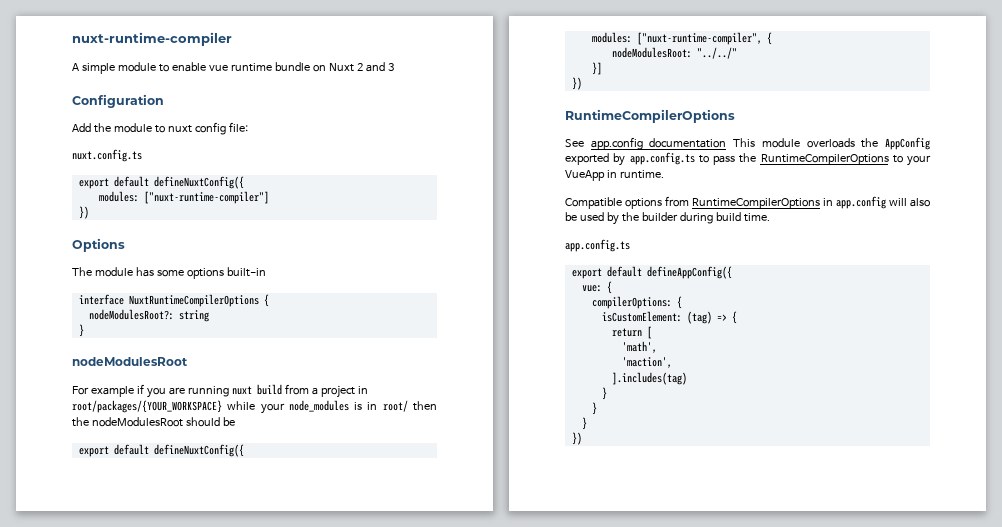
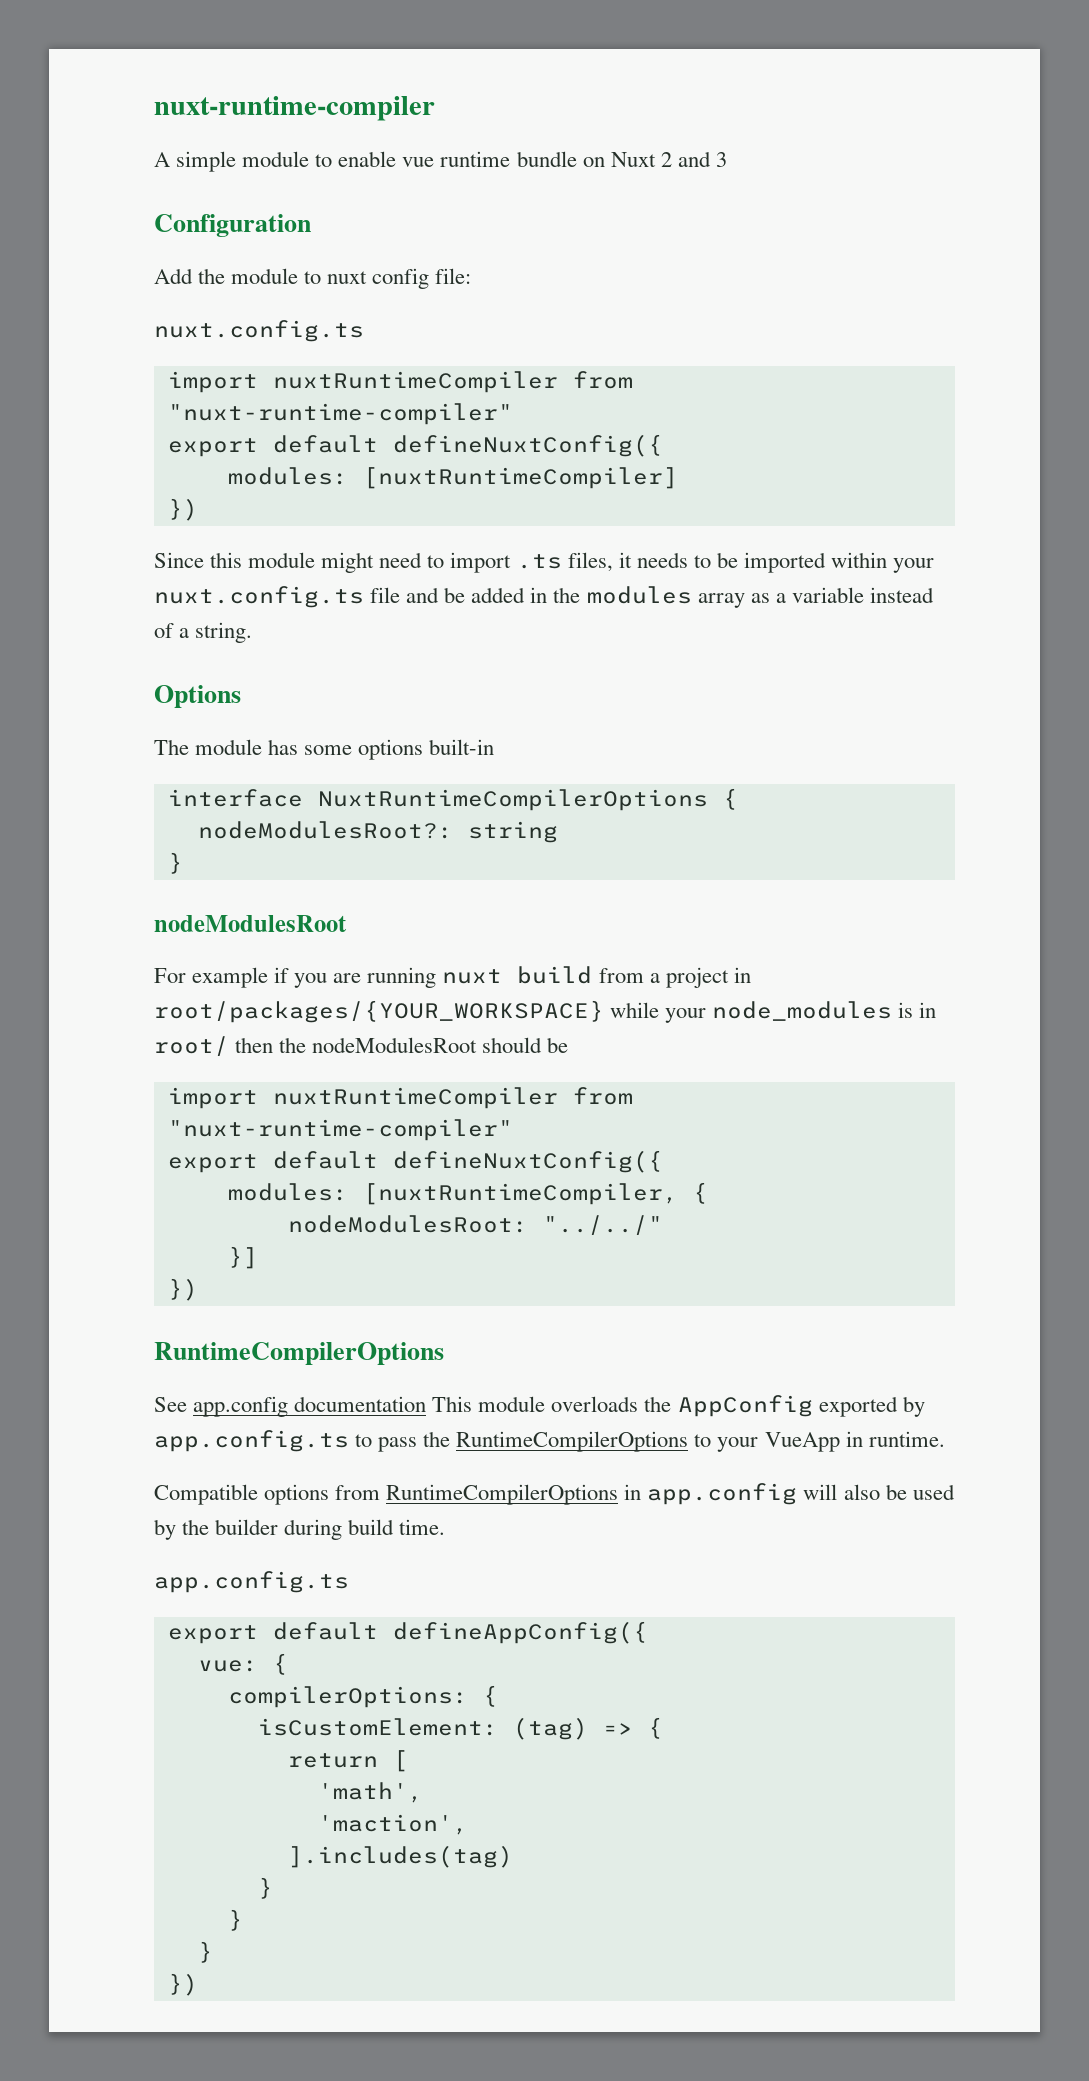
[78,176,244,189] [98,191,269,204] [78,206,89,219] // export default defineNuxtConfig({ // modules: ["nuxt-runtime-compiler"] // }) -> [167,371,633,393] [167,403,513,425] [167,434,663,457] [227,467,678,489] [167,498,198,521] [154,552,935,573] [154,586,934,608] [154,622,253,643] // import nuxtRuntimeCompiler from "nuxt-runtime-compiler" // export default defineNuxtConfig({ // modules: [nuxtRuntimeCompiler] // }) // Since this module might need to import .ts files, it needs to be imported within your nuxt.config.ts file and be added in the modules array as a variable instead of a string.
[78,444,244,457] [591,32,762,45] // export default defineNuxtConfig({ // modules: ["nuxt-runtime-compiler", -> [167,1087,633,1109] [167,1119,513,1141] [167,1150,663,1173] [227,1183,678,1205] // import nuxtRuntimeCompiler from "nuxt-runtime-compiler" // export default defineNuxtConfig({ // modules: [nuxtRuntimeCompiler,

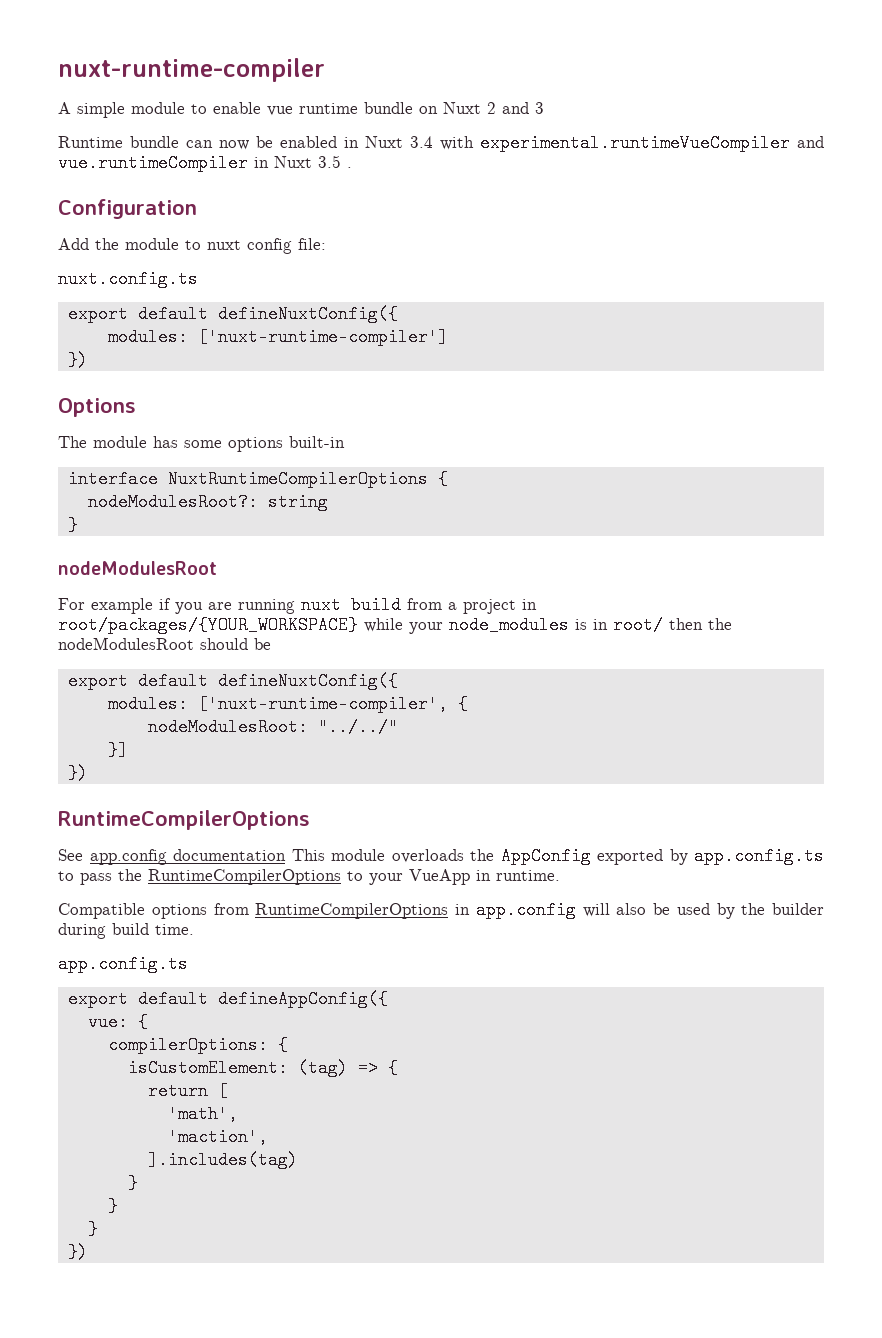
(727, 159) none -> [58,134,824,152] [58,154,352,172] // Runtime bundle can now be enabled in Nuxt 3.4 with experimental.runtimeVueCompiler and vue.runtimeCompiler in Nuxt 3.5 .
[167,371,633,393] [167,403,513,425] [167,434,663,457] [227,467,678,489] [167,498,198,521] [154,552,935,573] [154,586,934,608] [154,622,253,643] // import nuxtRuntimeCompiler from "nuxt-runtime-compiler" // export default defineNuxtConfig({ // modules: [nuxtRuntimeCompiler] // }) // Since this module might need to import .ts files, it needs to be imported within your nuxt.config.ts file and be added in the modules array as a variable instead of a string. -> [67,305,398,323] [107,328,448,346] [67,351,88,369] // export default defineNuxtConfig({ // modules: ['nuxt-runtime-compiler'] // })
[167,1087,633,1109] [167,1119,513,1141] [167,1150,663,1173] [227,1183,678,1205] // import nuxtRuntimeCompiler from "nuxt-runtime-compiler" // export default defineNuxtConfig({ // modules: [nuxtRuntimeCompiler, -> [67,672,398,690] [107,695,448,713] // export default defineNuxtConfig({ // modules: ['nuxt-runtime-compiler',

